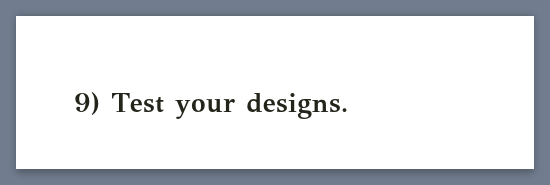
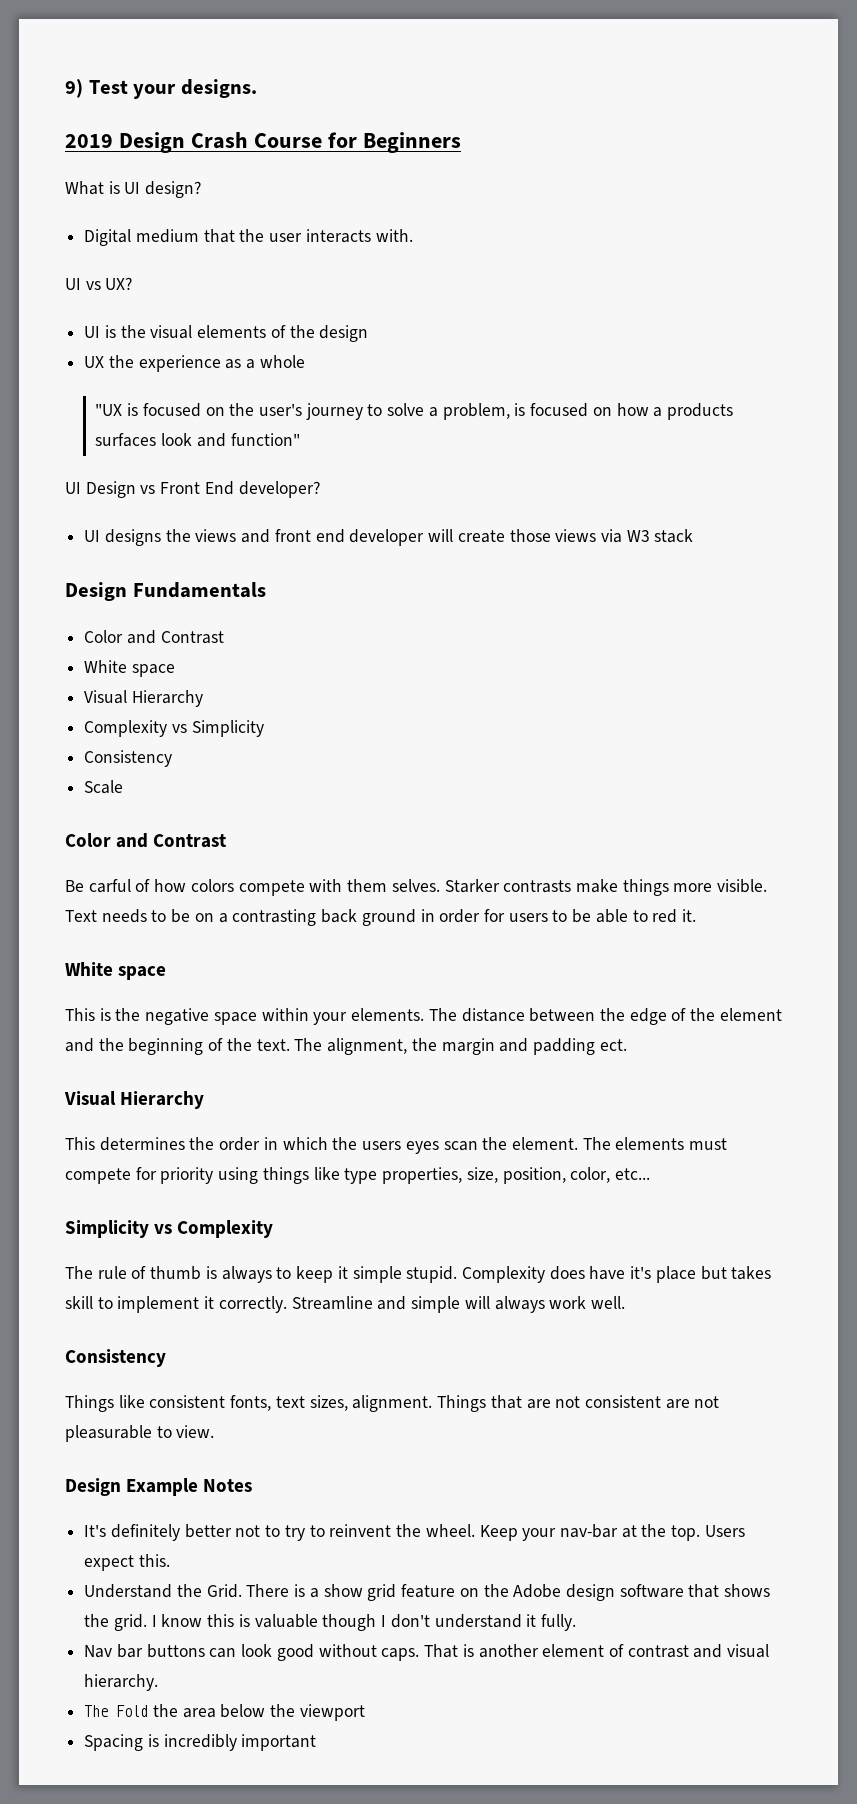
(348, 106) none -> [65,132,461,153] [65,181,202,198] [84,229,413,246] [65,277,133,290] [84,325,369,342] [84,355,305,372] [95,403,734,420] [95,433,300,447] [65,481,320,498] [84,529,694,546] [65,582,266,601] [84,630,224,644] [84,660,175,677] [84,690,203,707] [84,720,264,737] [84,750,173,767] [84,780,124,794] [65,833,227,848] [65,879,768,896] [65,909,697,926] [65,962,167,980] [65,1008,782,1025] [65,1038,627,1055] [64,1091,205,1109] [65,1137,728,1154] [65,1167,650,1184] [65,1220,274,1238] [65,1266,772,1283] [65,1296,625,1313] [65,1349,166,1367] [65,1395,720,1412] [65,1425,215,1442] [65,1478,253,1496] [84,1524,745,1541] [84,1554,170,1571] [84,1584,771,1601] [84,1614,576,1631] [84,1644,770,1661] [84,1674,159,1691] [84,1704,365,1721] [84,1734,317,1751] // 2019 Design Crash Course for Beginners // What is UI design? // Digital medium that the user interacts with. // UI vs UX? // UI is the visual elements of the design // UX the experience as a whole // "UX is focused on the user's journey to solve a problem, is focused on how a products surfaces look and function" // UI Design vs Front End developer? // UI designs the views and front end developer will create those views via W3 stack // Design Fundamentals // Color and Contrast // White space // Visual Hierarchy // Complexity vs Simplicity // Consistency // Scale // Color and Contrast // Be carful of how colors compete with them selves. Starker contrasts make things more visible. Text needs to be on a contrasting back ground in order for users to be able to red it. // White space // This is the negative space within your elements. The distance between the edge of the element and the beginning of the text. The alignment, the margin and padding ect. // Visual Hierarchy // This determines the order in which the users eyes scan the element. The elements must compete for priority using things like type properties, size, position, color, etc... // Simplicity vs Complexity // The rule of thumb is always to keep it simple stupid. Complexity does have it's place but takes skill to implement it correctly. Streamline and simple will always work well. // Consistency // Things like consistent fonts, text sizes, alignment. Things that are not consistent are not pleasurable to view. // Design Example Notes // It's definitely better not to try to reinvent the wheel. Keep your nav-bar at the top. Users expect this. // Understand the Grid. There is a show grid feature on the Adobe design software that shows the grid. I know this is valuable though I don't understand it fully. // Nav bar buttons can look good without caps. That is another element of contrast and visual hierarchy. // The Fold the area below the viewport // Spacing is incredibly important

